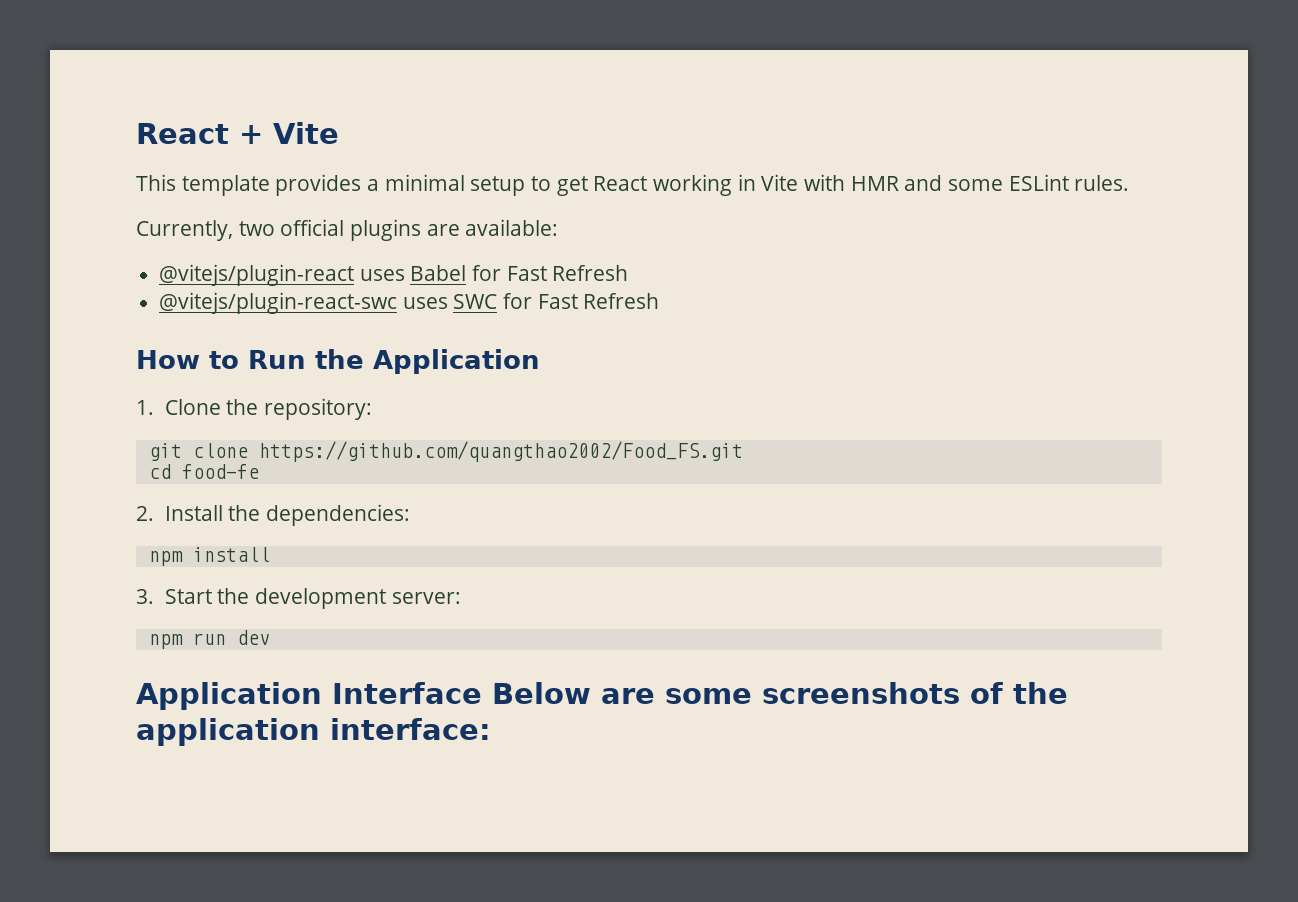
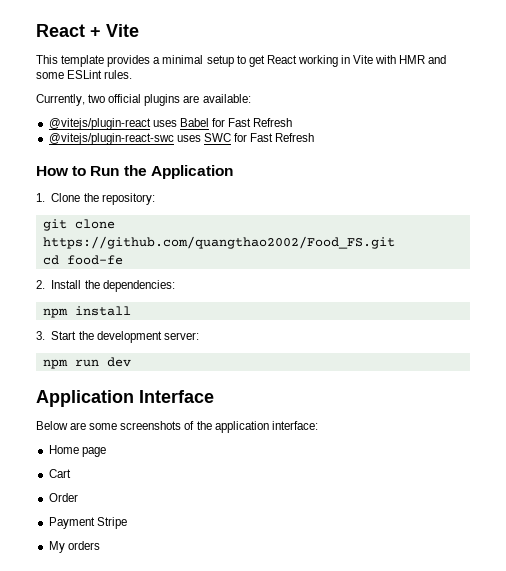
(482, 693) none -> (214, 396) //
(491, 729) none -> [48,445,106,457] [48,469,71,478] [48,493,78,502] [48,517,127,529] [48,541,100,553] // Home page // Cart // Order // Payment Stripe // My orders

